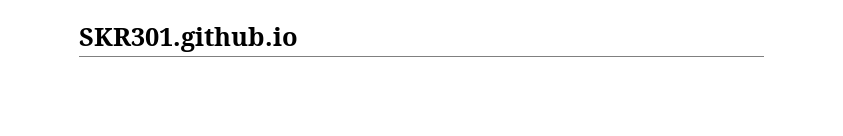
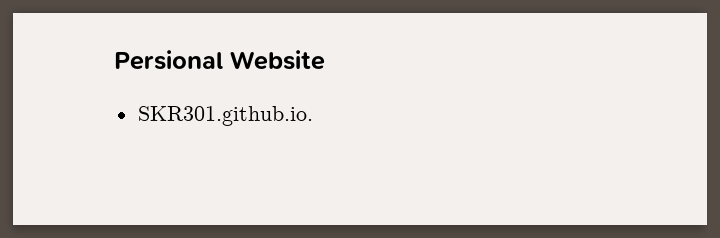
[79,27,298,52] SKR301.github.io -> [114,50,325,70] [137,106,313,126] Persional Website // SKR301.github.io.

